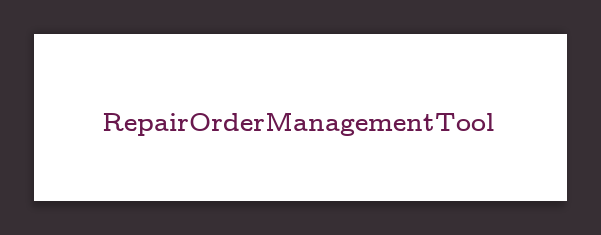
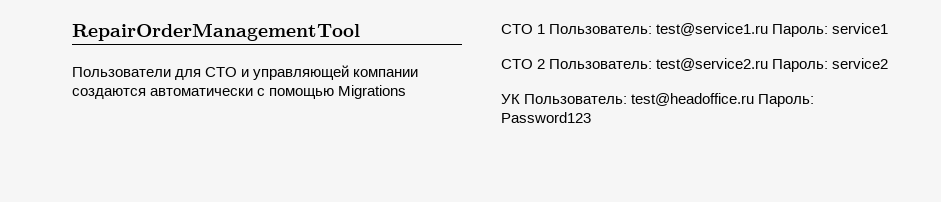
(494, 124) none -> [72,65,419,80] [72,85,407,99] [501,23,889,37] [501,58,889,72] [501,93,815,107] [501,112,591,123] // Пользователи для СТО и управляющей компании создаются автоматически с помощью Migrations // СТО 1 Пользователь: test@service1.ru Пароль: service1 // СТО 2 Пользователь: test@service2.ru Пароль: service2 // УК Пользователь: test@headoffice.ru Пароль: Password123

